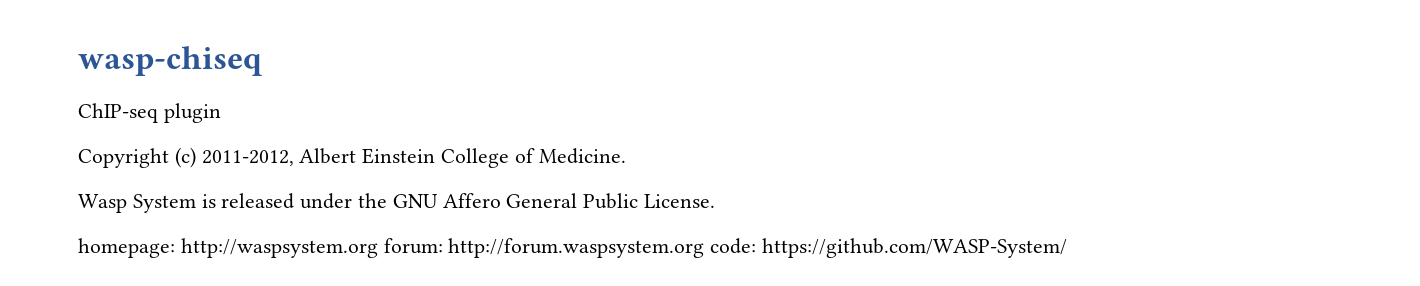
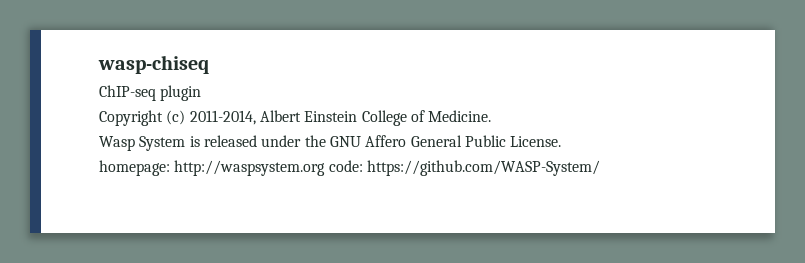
[201,150,294,166] 2011-2012, -> [189,110,256,125] 2011-2014,
[383,238,705,258] forum: http://forum.waspsystem.org -> (326, 168) none

